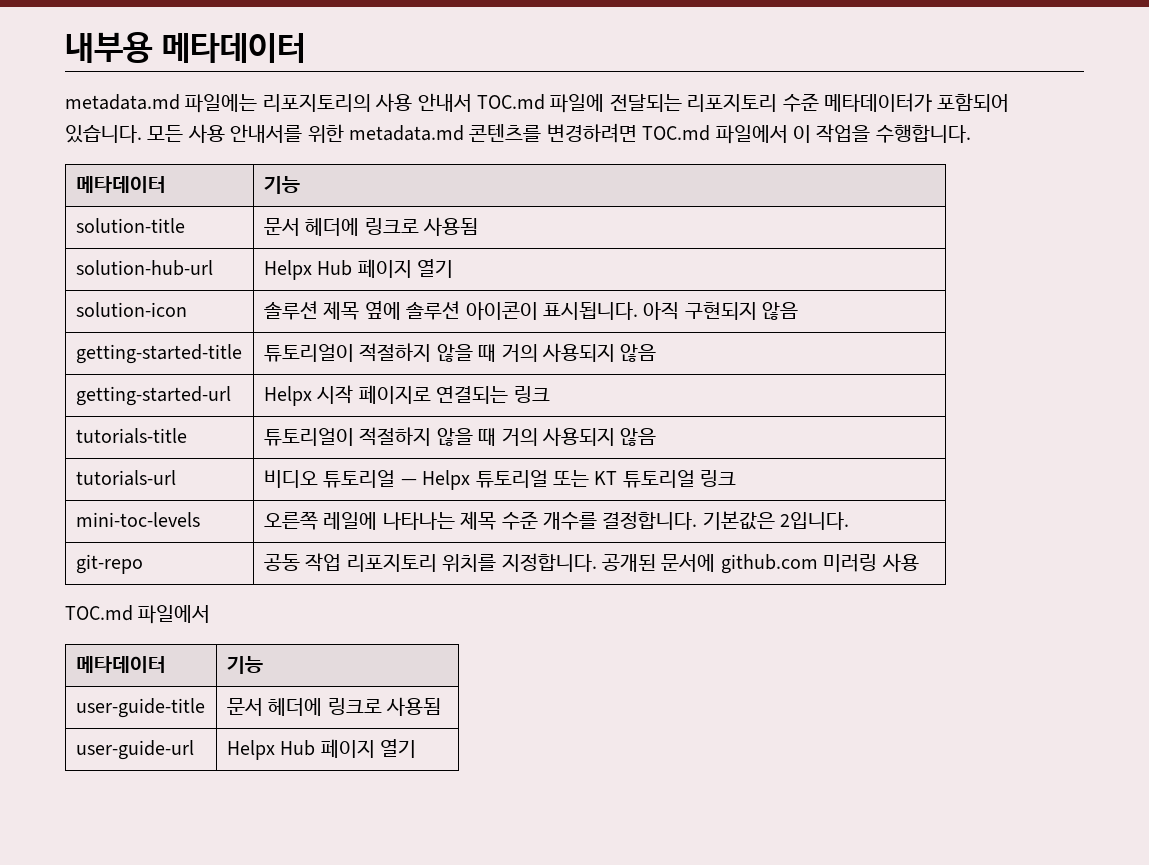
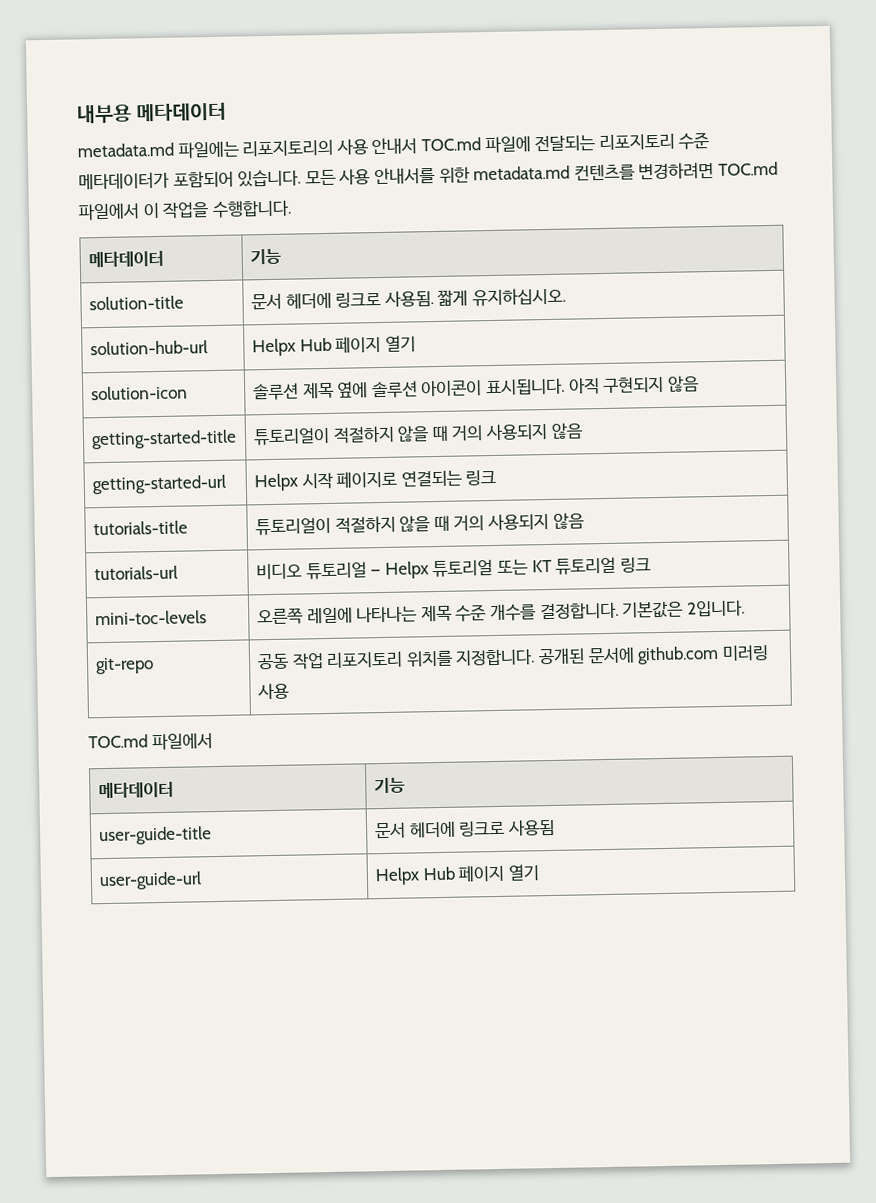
[469,124,542,142] 콘텐츠를 -> [573,164,635,181] 컨텐츠를
[423,217,479,236] 사용됨 -> [383,287,566,307] 사용됨. 짧게 유지하십시오.

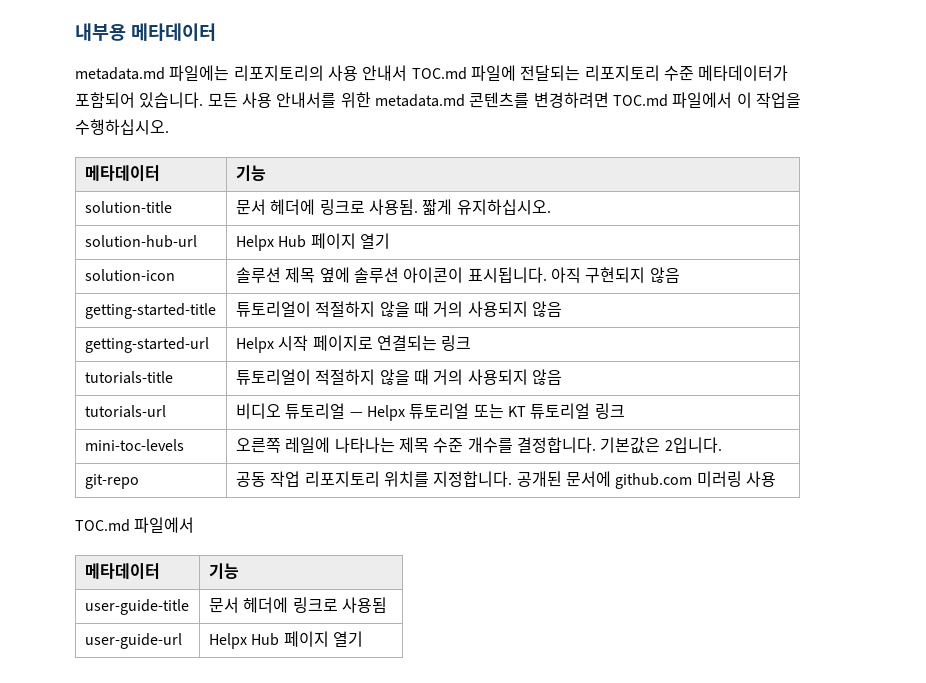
[573,164,635,181] 컨텐츠를 -> [469,92,530,108] 콘텐츠를
[211,199,292,218] 수행합니다. -> [75,119,169,135] 수행하십시오.

